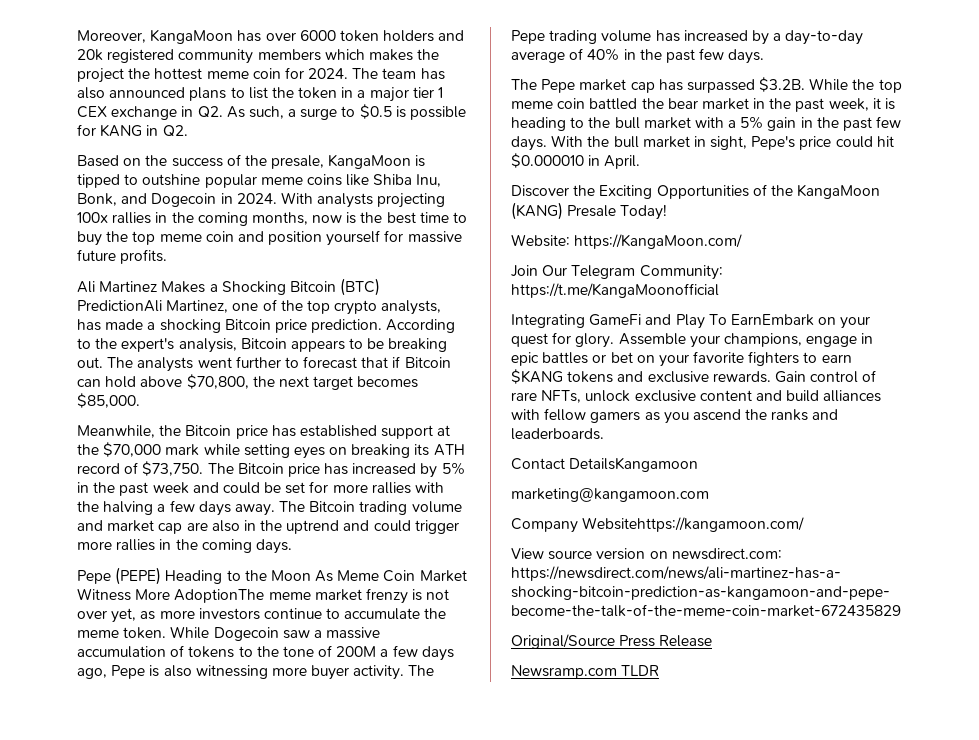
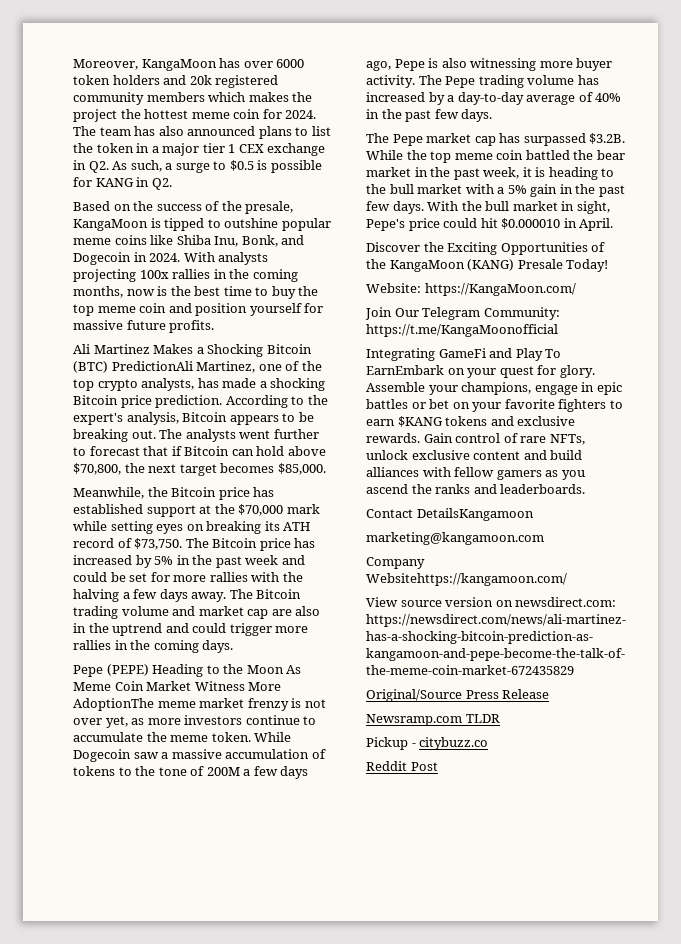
(660, 670) none -> [366,737,489,750] [366,761,438,771] // Pickup - citybuzz.co // Reddit Post

